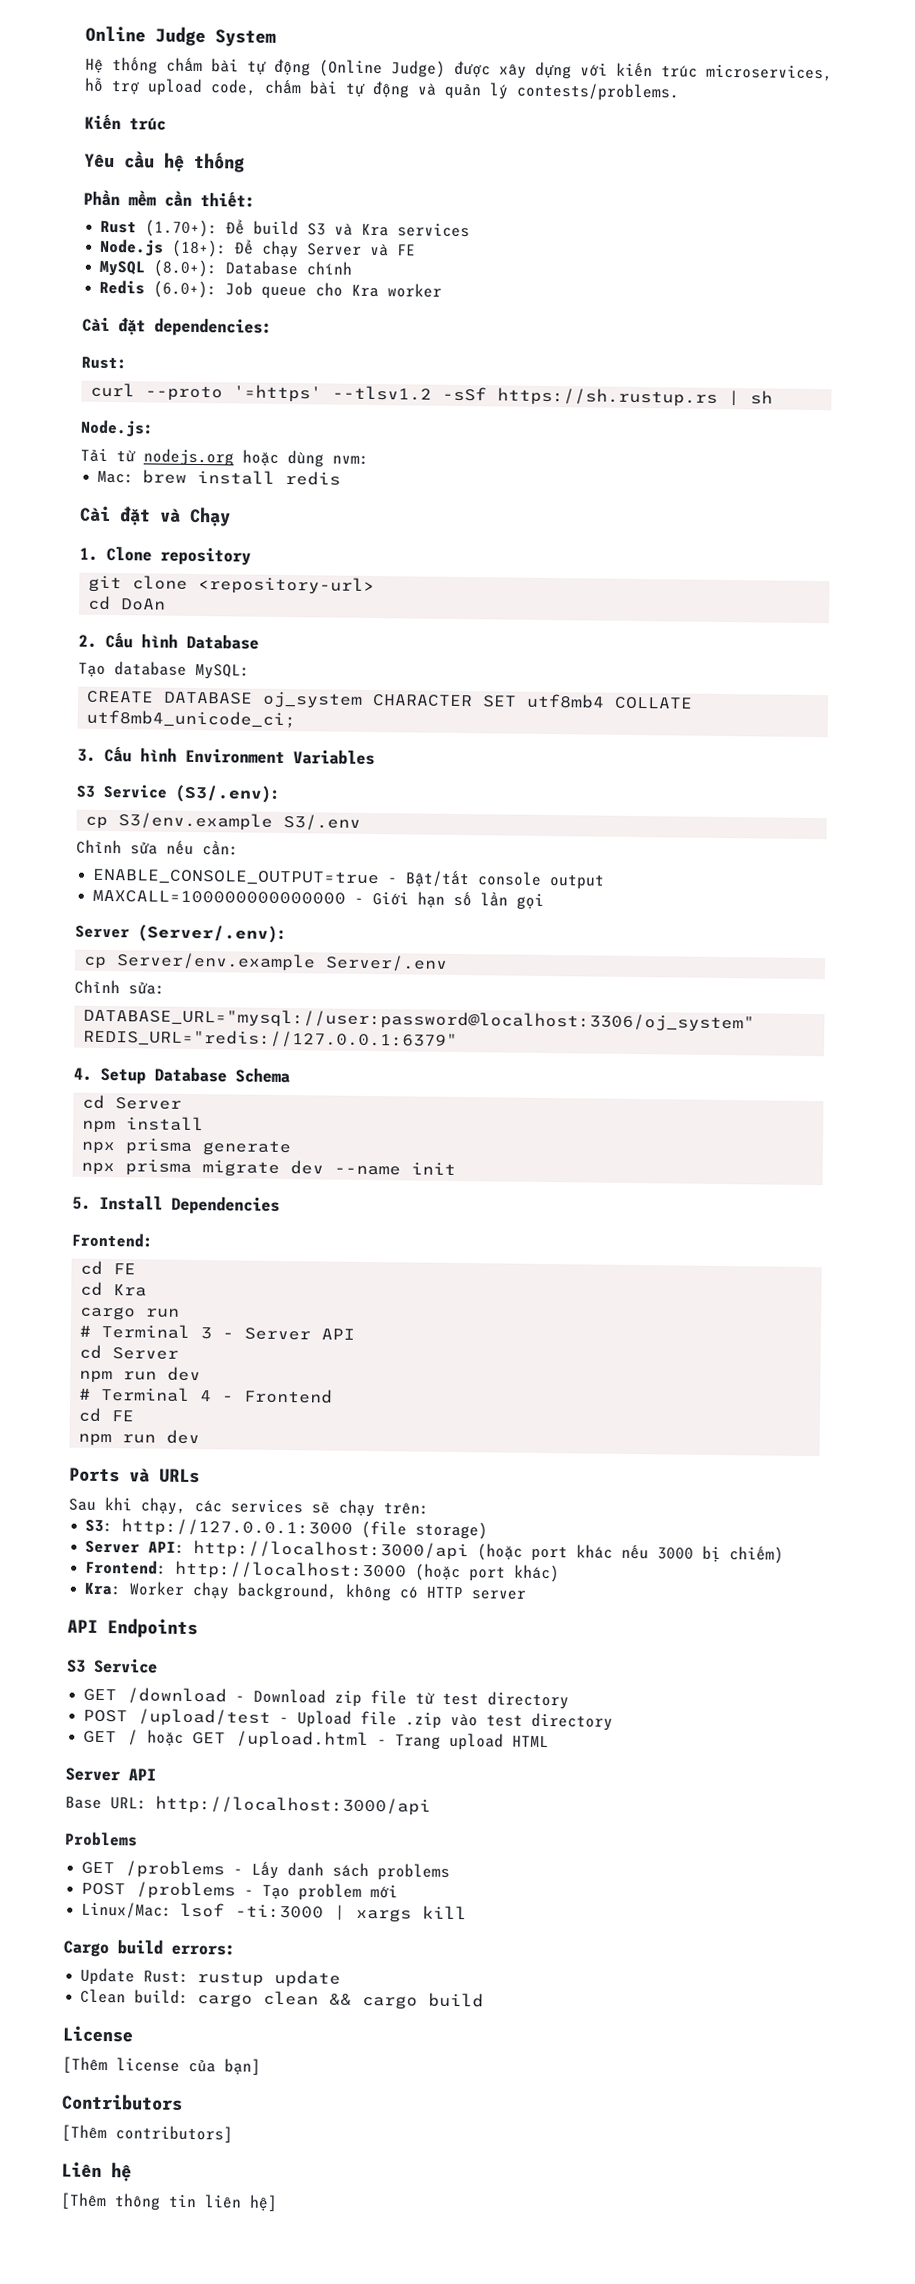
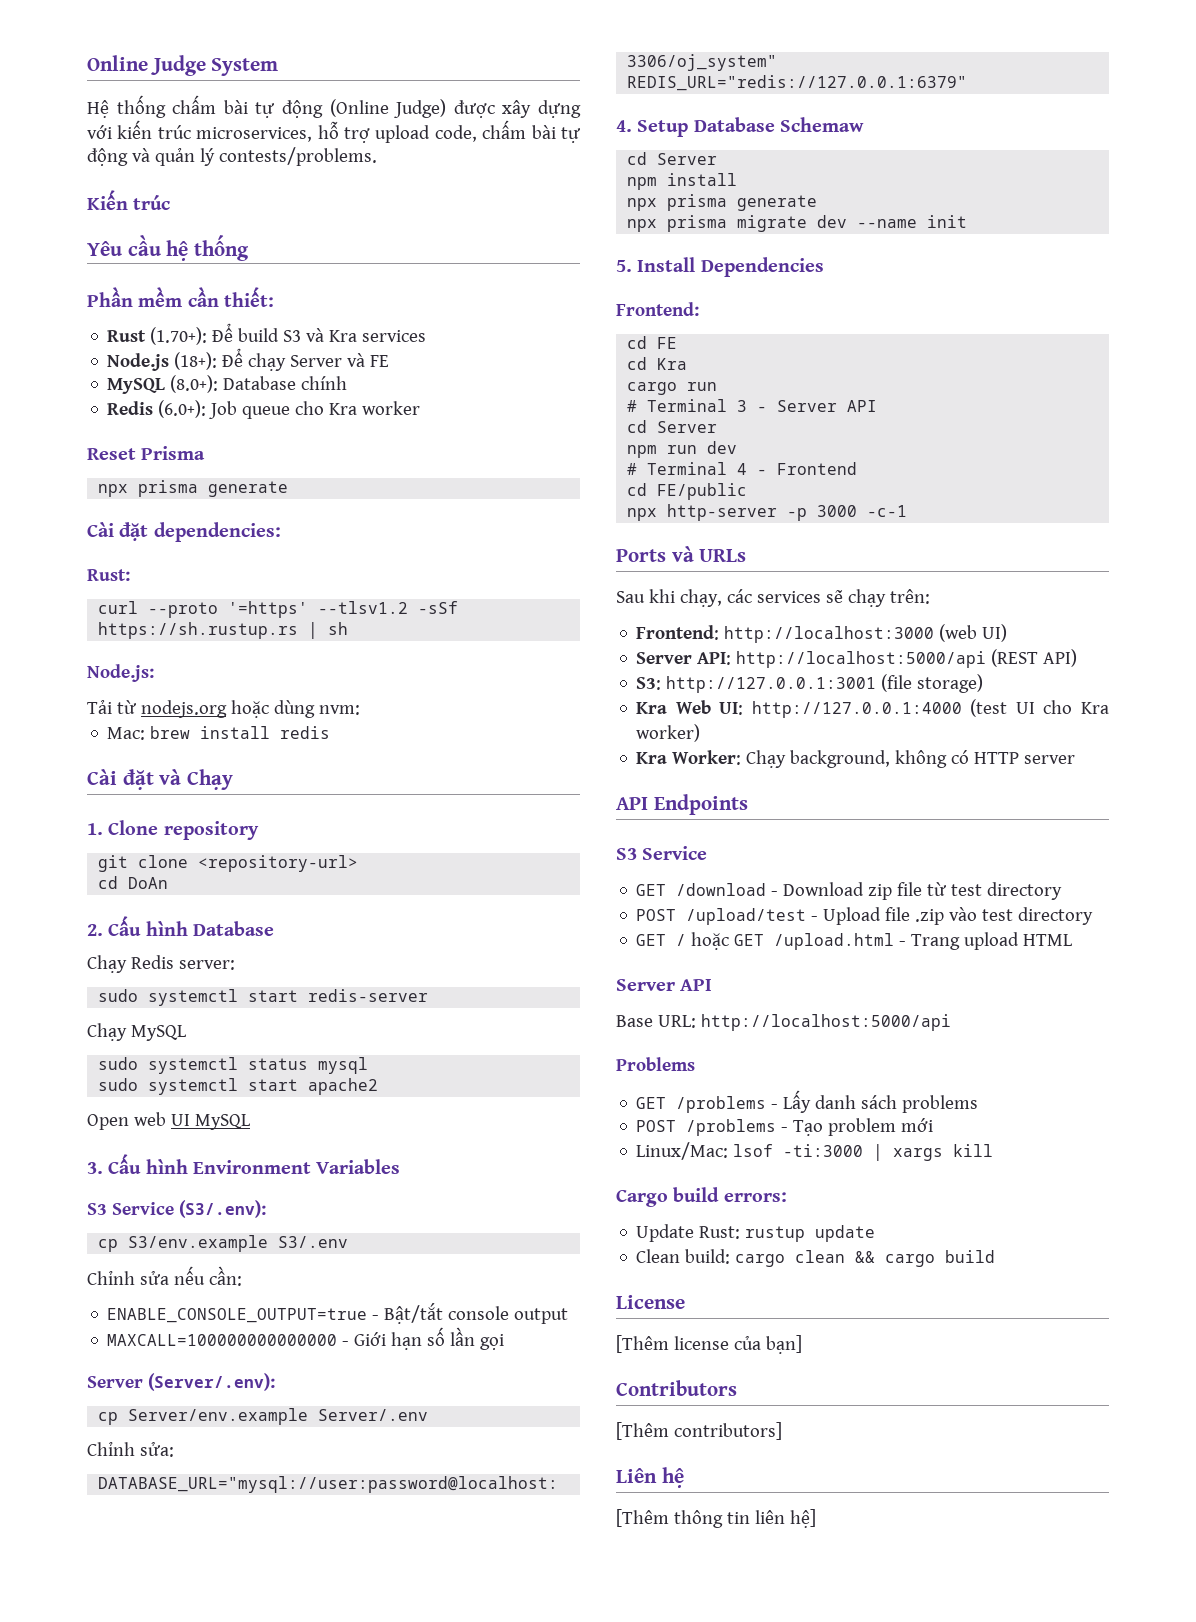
(443, 290) none -> [87,446,206,460] [98,480,289,497] // Reset Prisma // npx prisma generate
[78,661,250,680] [86,690,694,710] [86,709,297,729] Tạo database MySQL: // CREATE DATABASE oj_system CHARACTER SET utf8mb4 COLLATE utf8mb4_unicode_ci; -> [87,955,235,973] [98,989,429,1006] [87,1023,186,1041] [98,1057,369,1074] [98,1078,379,1095] [87,1112,250,1130] Chạy Redis server: // sudo systemctl start redis-server // Chạy MySQL // sudo systemctl status mysql // sudo systemctl start apache2 // Open web UI MySQL
[235,1067,290,1084] Schema -> [779,117,864,132] Schemaw
[111,1410,135,1422] [78,1429,201,1447] FE // npm run dev -> [657,483,748,500] [627,504,908,521] FE/public // npx http-server -p 3000 -c-1
(429, 1508) none -> [636,624,1008,643] [636,649,1078,668] // Frontend: http://localhost:3000 (web UI) // Server API: http://localhost:5000/api (REST API)
[121,1518,354,1538] http://127.0.0.1:3000 -> [666,676,877,693] http://127.0.0.1:3001
[85,1540,785,1564] [85,1559,561,1583] [84,1581,230,1600] Server API: http://localhost:3000/api (hoặc port khác nếu 3000 bị chiếm) // Frontend: http://localhost:3000 (hoặc port khác) // Kra: Worker chạy -> [636,699,1109,718] [636,724,701,742] [636,750,787,768] Kra Web UI: http://127.0.0.1:4000 (test UI cho Kra worker) // Kra Worker: Chạy
[155,1795,431,1816] http://localhost:3000/api -> [700,1014,951,1031] http://localhost:5000/api

